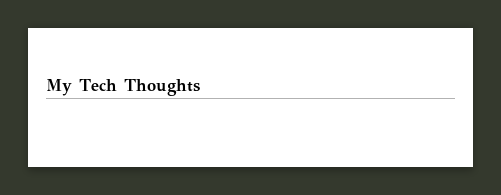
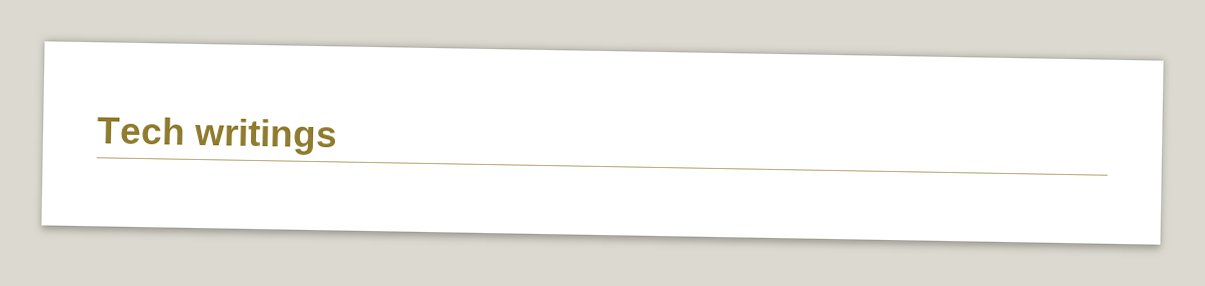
[46,79,200,96] My Tech Thoughts -> [96,116,338,156] Tech writings

